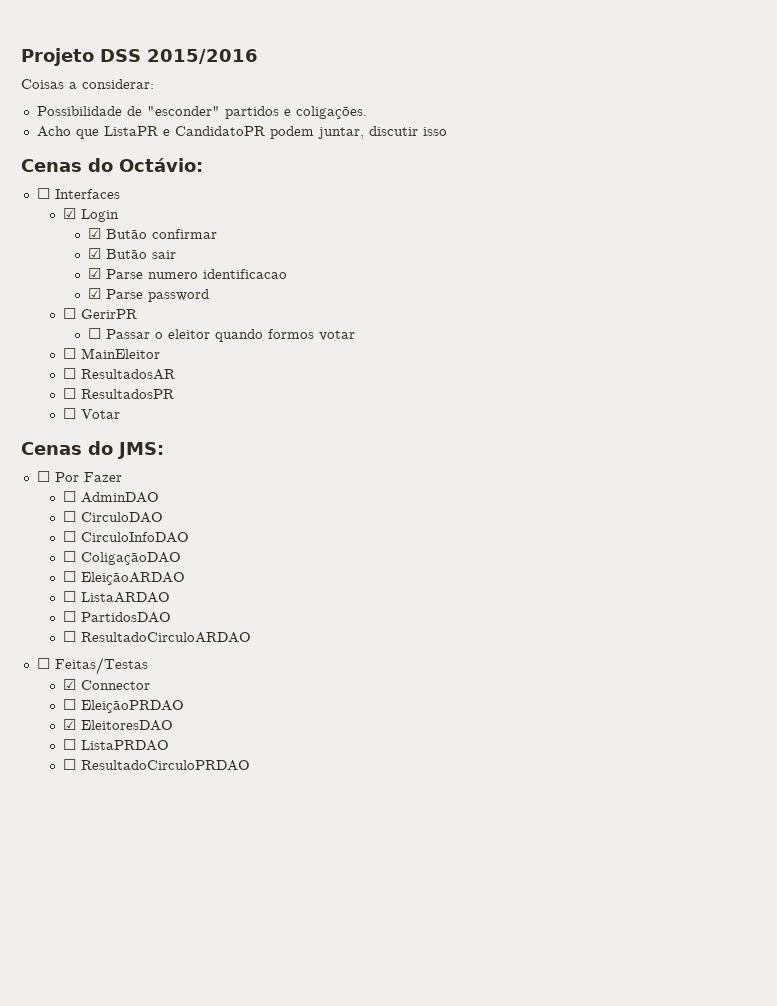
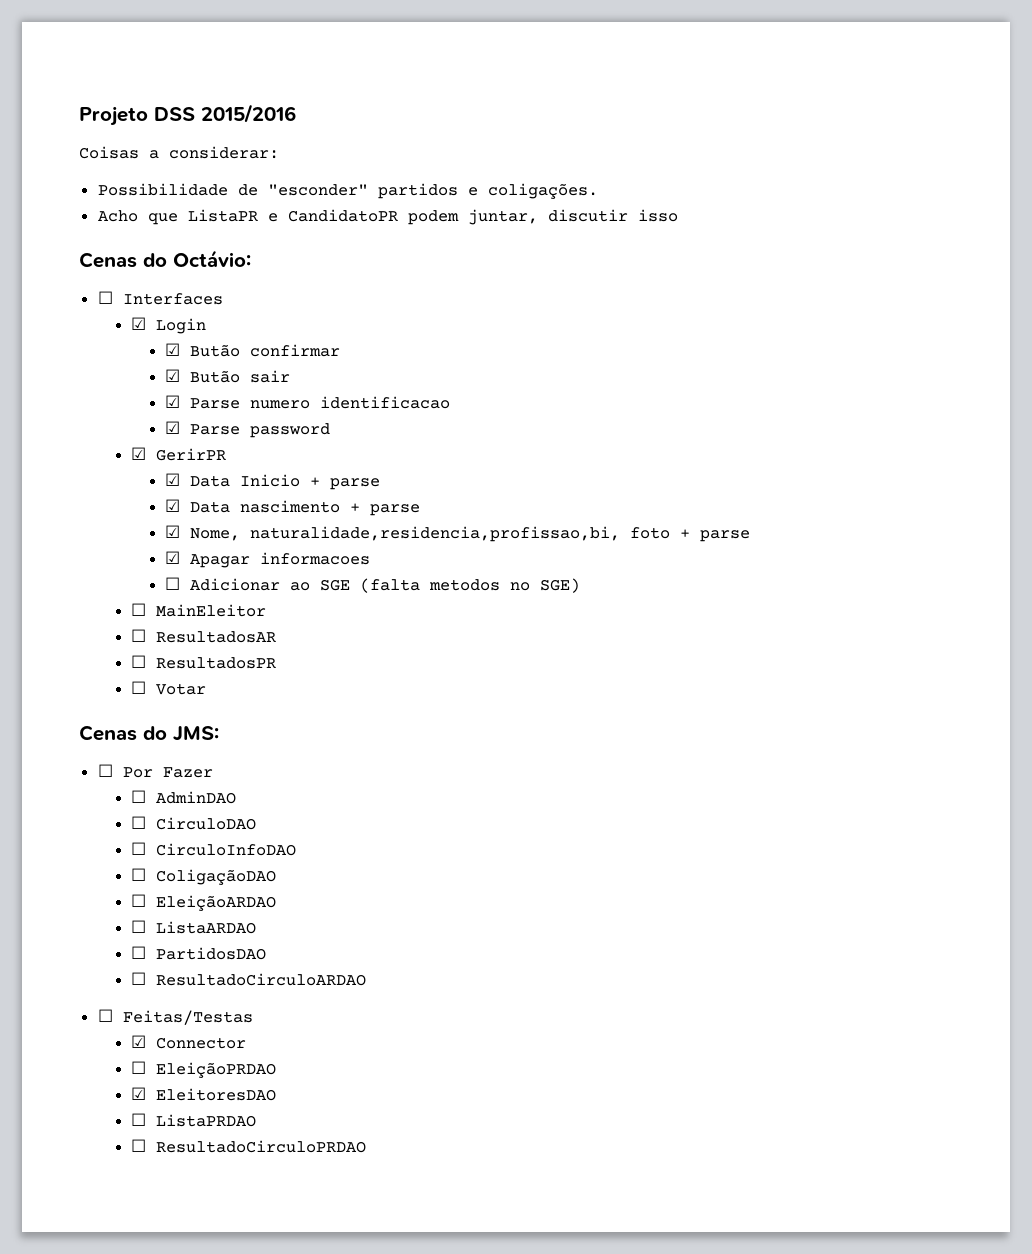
[62,308,76,319] ☐ -> [131,447,147,460] ☑
[88,328,356,342] ☐ Passar o eleitor quando formos votar -> [165,473,381,490] [165,499,421,516] [165,525,751,542] [165,551,371,568] [165,577,581,593] ☑ Data Inicio + parse // ☑ Data nascimento + parse // ☑ Nome, naturalidade,residencia,profissao,bi, foto + parse // ☑ Apagar informacoes // ☐ Adicionar ao SGE (falta metodos no SGE)

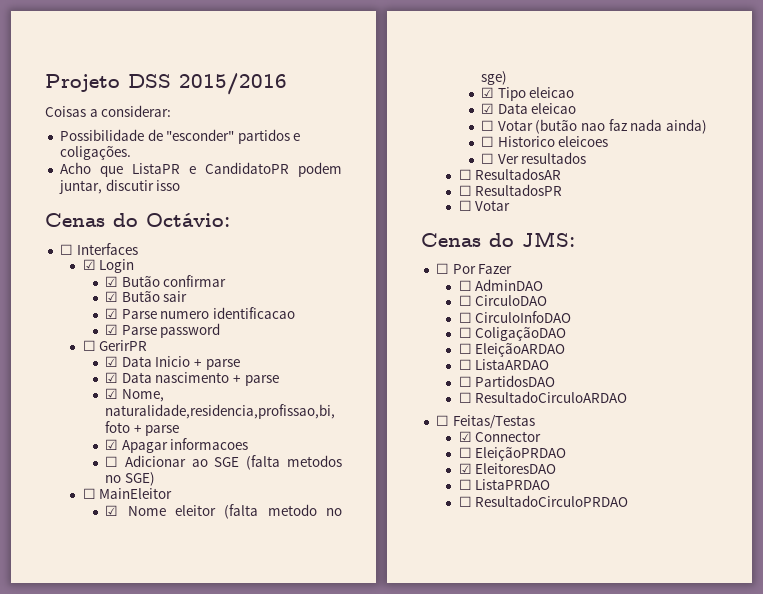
[131,447,147,460] ☑ -> [82,340,96,351] ☐
(267, 610) none -> [105,504,342,519] [481,71,508,85] [481,87,575,101] [481,103,577,114] [481,119,708,134] [481,136,609,147] [481,152,587,164] // ☑ Nome eleitor (falta metodo no sge) // ☑ Tipo eleicao // ☑ Data eleicao // ☐ Votar (butão nao faz nada ainda) // ☐ Historico eleicoes // ☐ Ver resultados

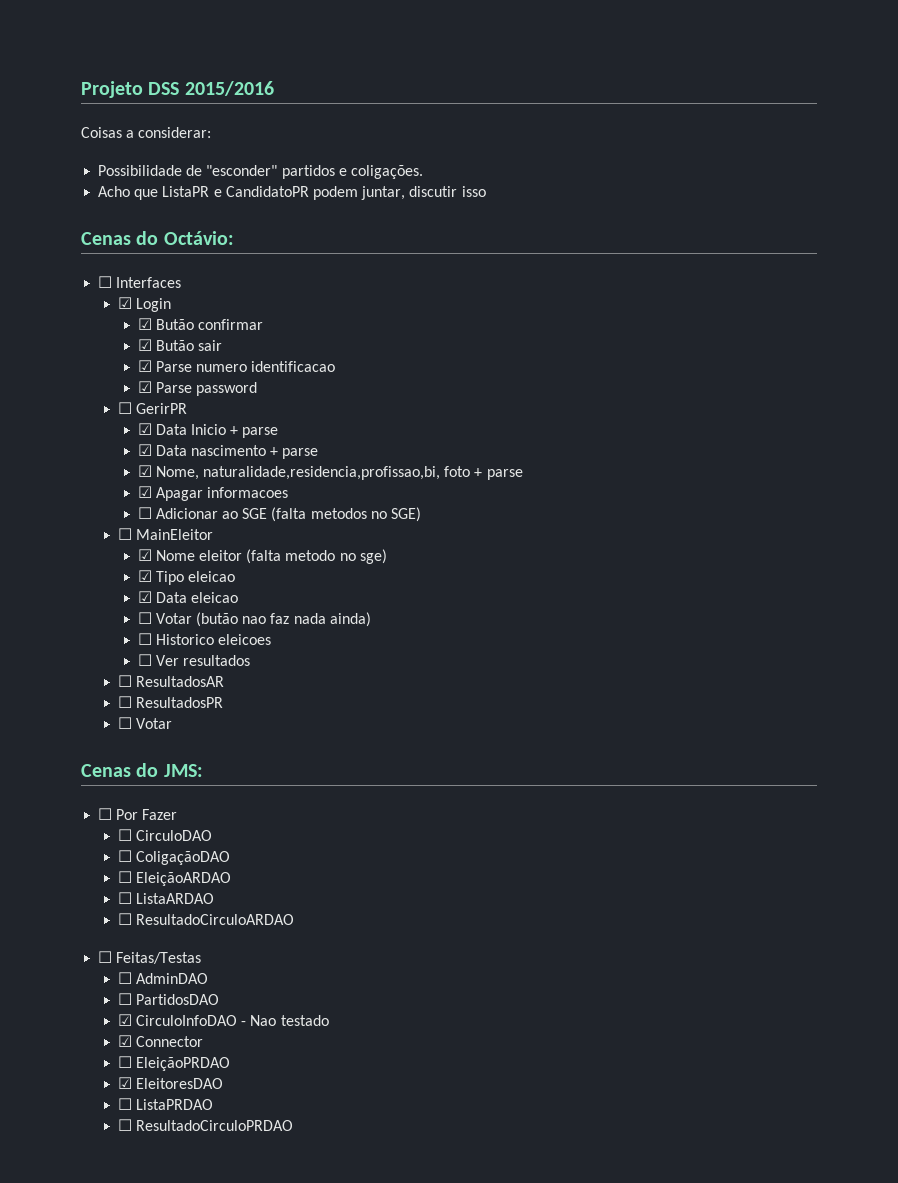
[458,279,544,291] // ☐ AdminDAO -> (178, 814) none
[458,311,572,323] // ☐ CirculoInfoDAO -> (213, 835) none
[458,375,556,387] // ☐ PartidosDAO -> (215, 898) none
(535, 422) none -> [117,972,209,984] [117,993,220,1005] [117,1014,329,1026] // ☐ AdminDAO // ☐ PartidosDAO // ☑ CirculoInfoDAO - Nao testado

